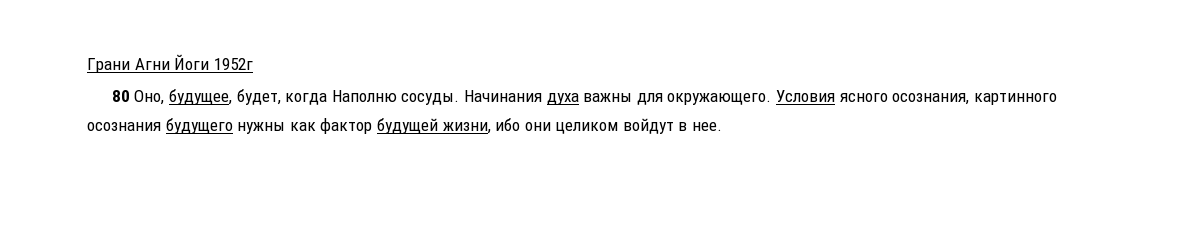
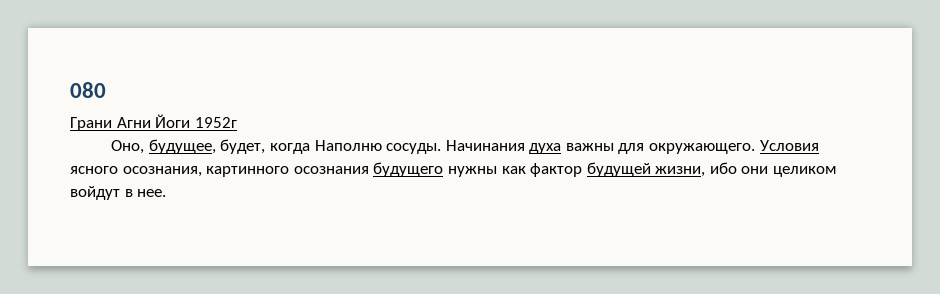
(87, 65) none -> [70,82,106,98] 080 //
[111,90,130,102] 80 -> (237, 122) none

